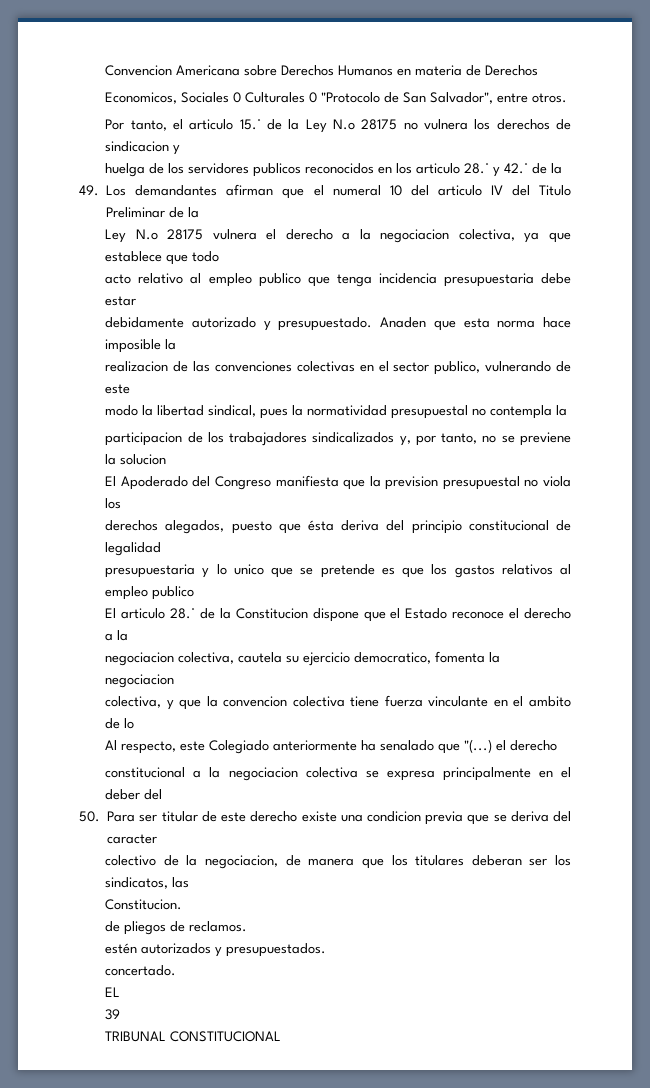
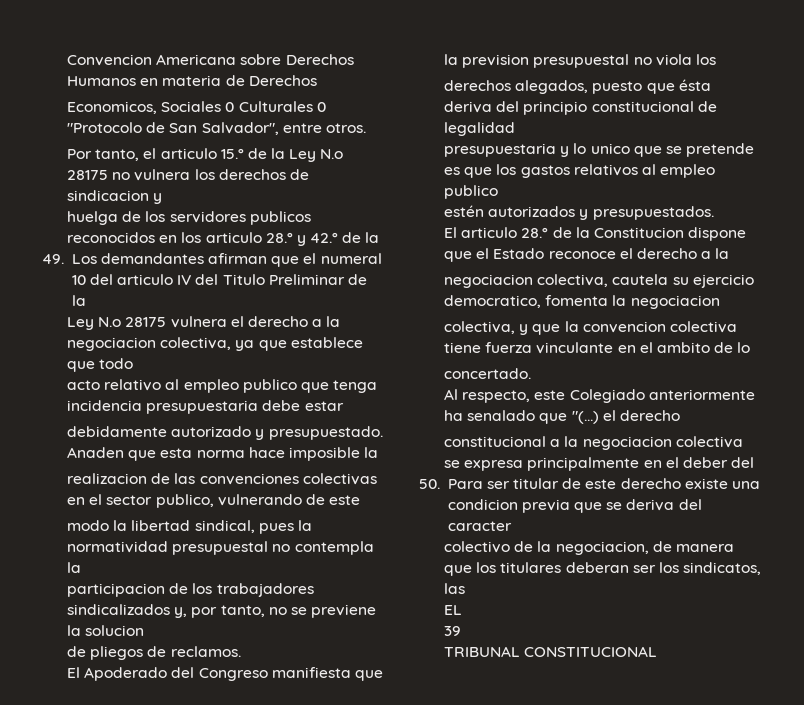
(167, 459) none -> [66,646,241,660] // de pliegos de reclamos.
(195, 593) none -> [443,205,714,220] // estén autorizados y presupuestados.
(135, 723) none -> [443,368,531,379] // concertado.
[105,899,183,910] [105,921,248,935] [105,943,327,957] [105,965,177,976] // Constitucion. // de pliegos de reclamos. // estén autorizados y presupuestados. // concertado. -> (465, 588) none

